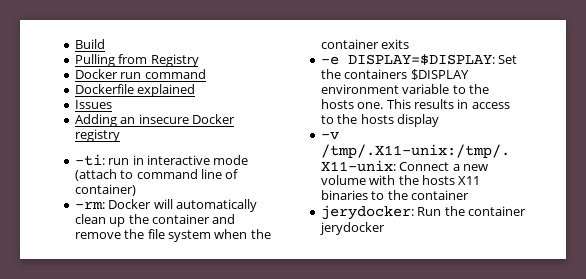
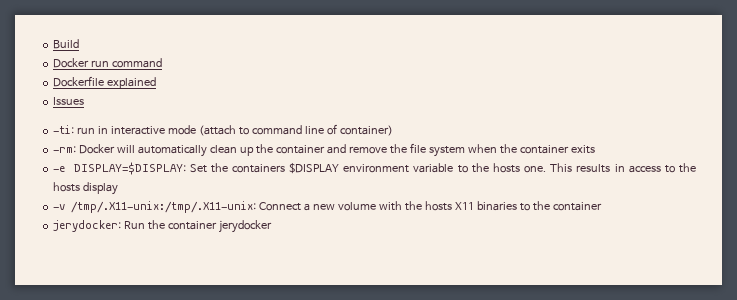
[74,54,199,67] // Pulling from Registry -> (80, 44) none
[74,114,235,127] [74,129,120,142] // Adding an insecure Docker registry -> (85, 101) none

